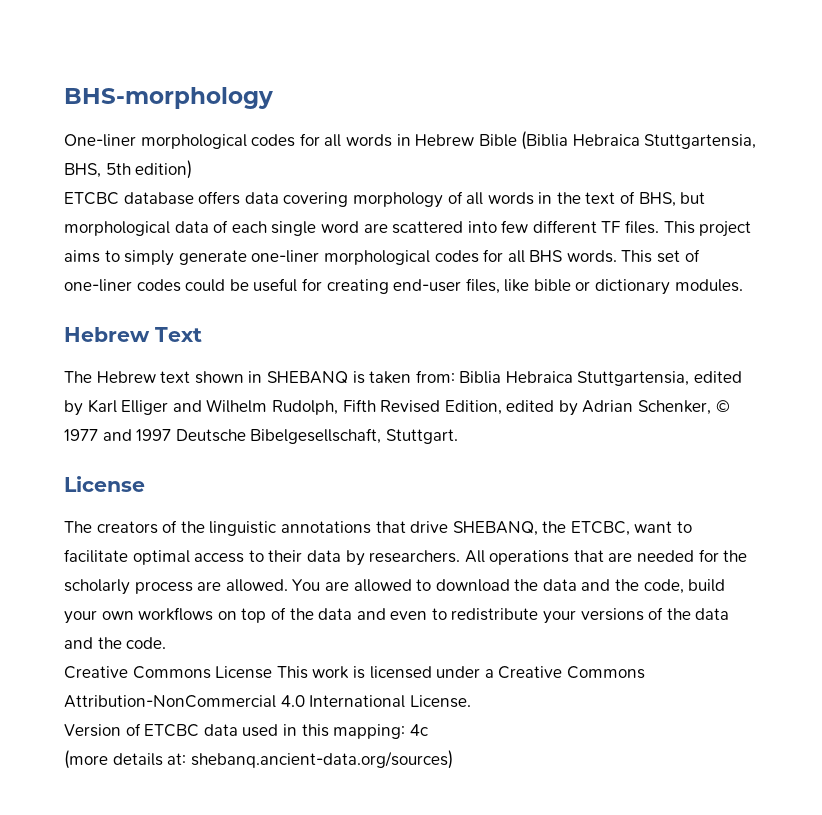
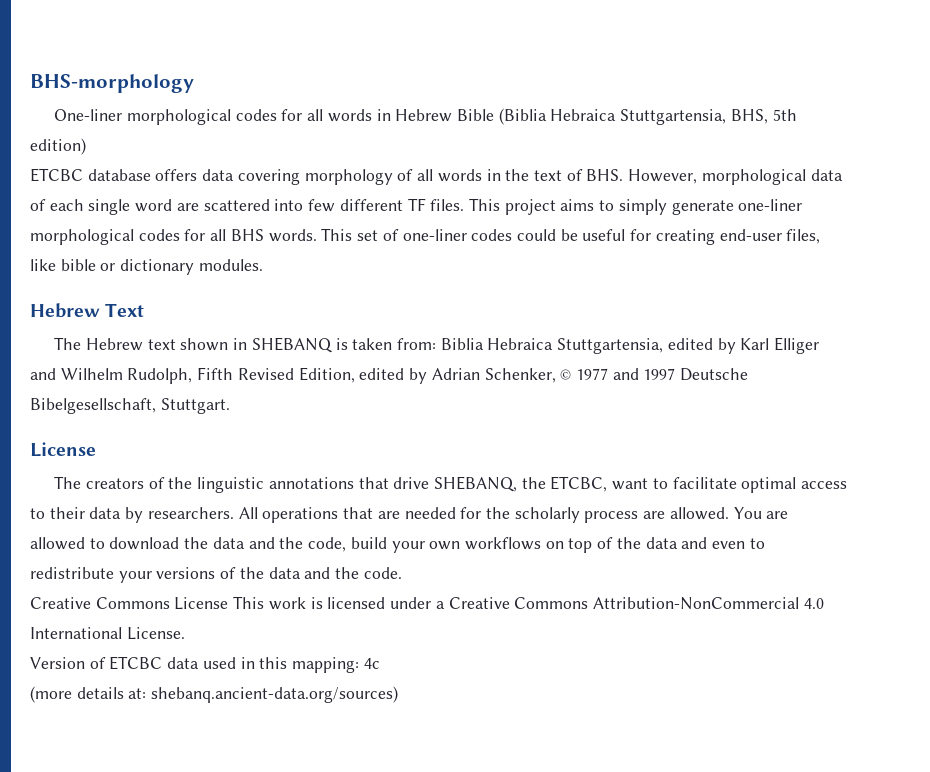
[638,192,706,207] BHS, but -> [586,169,698,184] BHS. However,

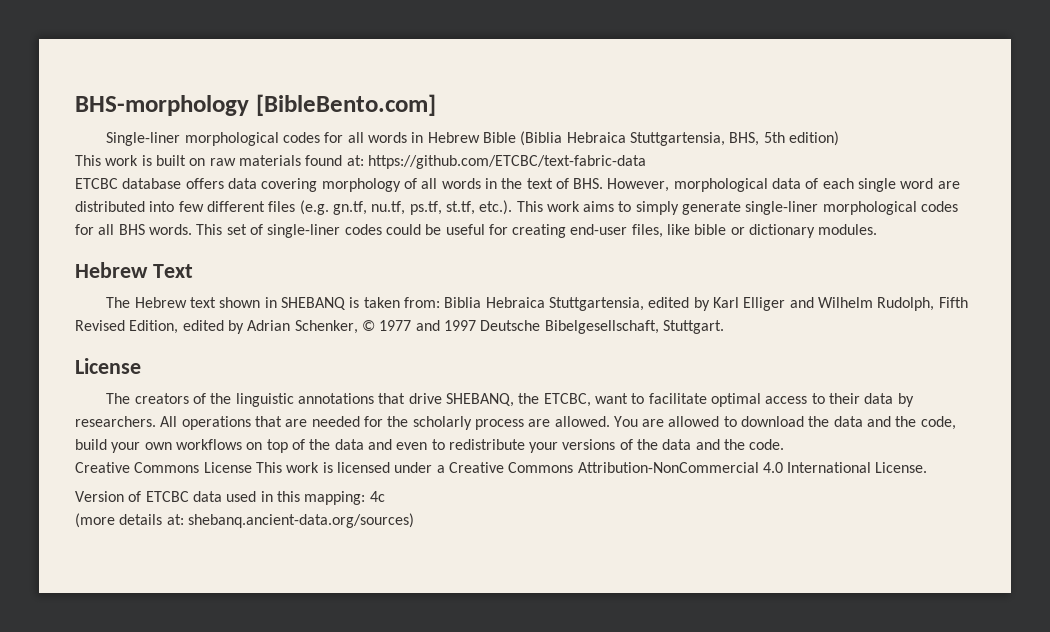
[54,109,123,121] // One-liner -> [255,94,436,116] [106,132,181,146] [BibleBento.com] // Single-liner
(86, 146) none -> [75,155,646,169] // This work is built on raw materials found at: https://github.com/ETCBC/text-fabric-data
[203,199,270,211] scattered -> [75,201,145,212] distributed
[407,198,556,215] TF files. This project -> [268,200,580,215] files (e.g. gn.tf, nu.tf, ps.tf, st.tf, etc.). This work
[738,199,803,211] one-liner -> [745,201,819,215] single-liner
[402,229,467,241] one-liner -> [267,224,341,238] single-liner

